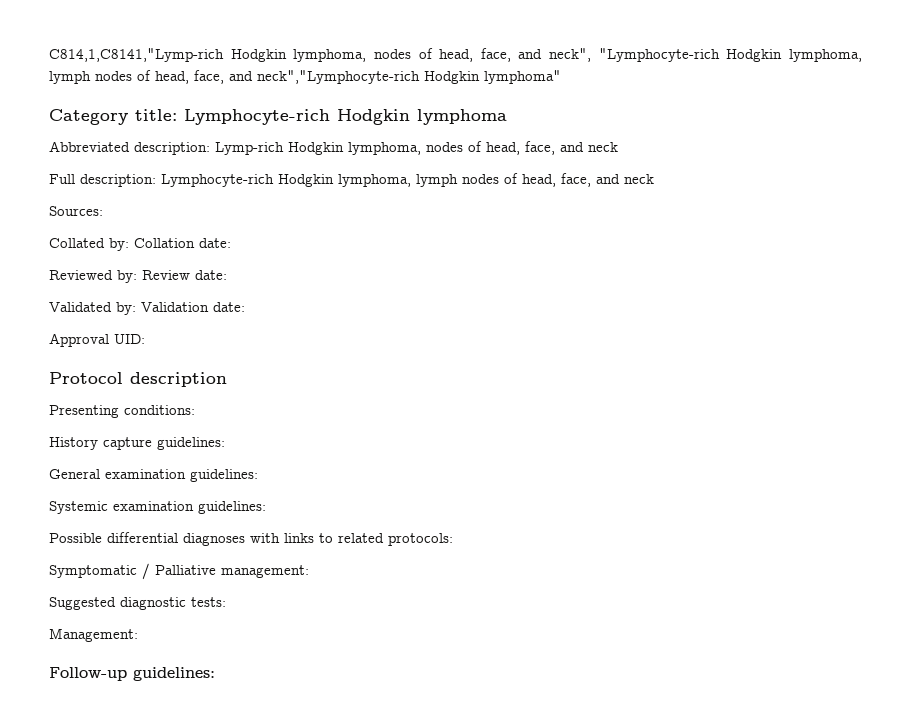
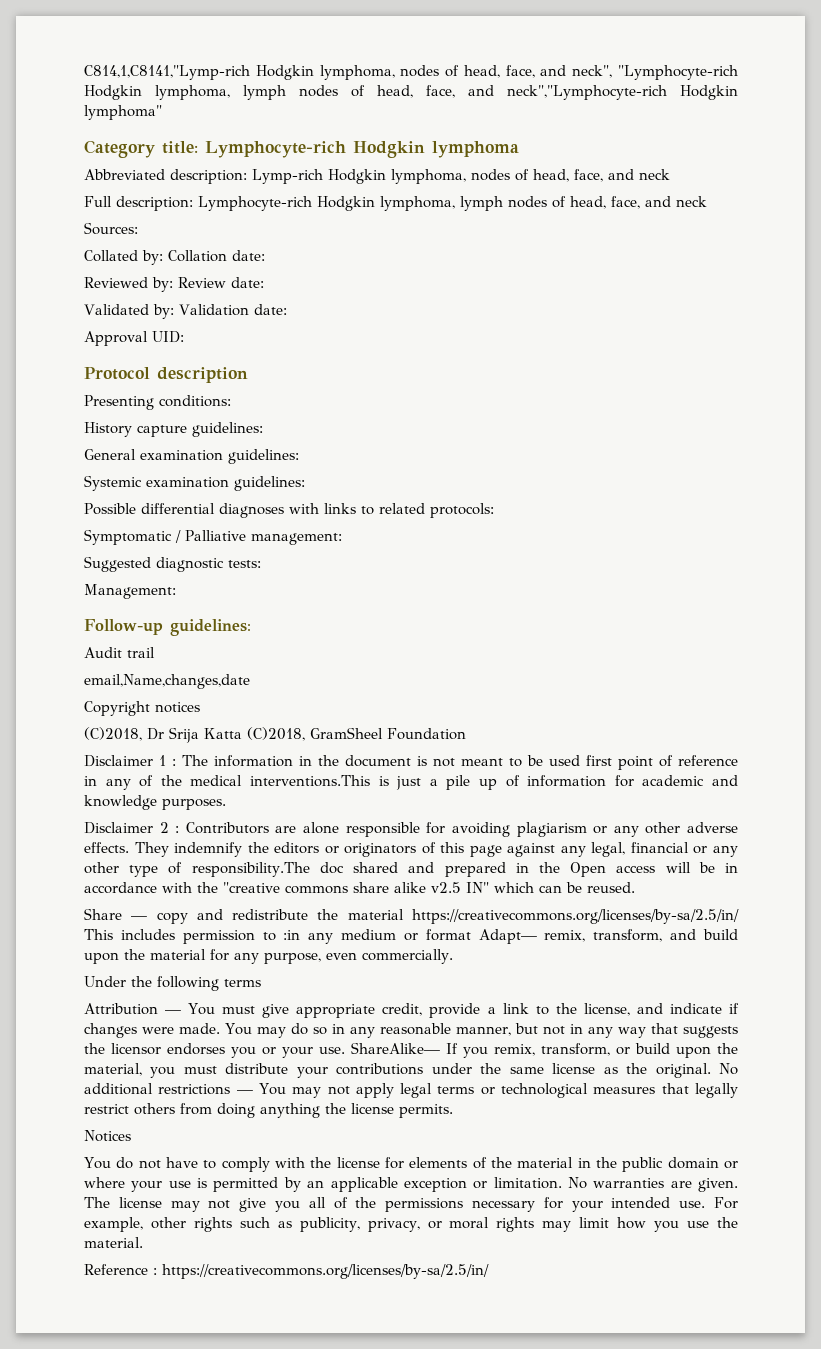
(215, 674) none -> [84,647,155,658] [84,674,250,689] [84,701,200,716] [84,727,466,743] [84,755,738,770] [84,775,739,790] [84,795,226,810] [84,822,739,837] [84,842,738,857] [84,862,739,877] [84,882,635,894] [84,908,739,924] [84,929,738,944] [84,949,453,964] [84,976,261,991] [84,1003,739,1018] [84,1023,739,1038] [84,1042,738,1058] [84,1063,738,1078] [84,1083,738,1098] [84,1103,453,1118] [84,1130,131,1142] [84,1157,739,1172] [84,1177,738,1192] [84,1197,738,1212] [84,1217,738,1232] [84,1237,143,1248] [84,1264,489,1279] // Audit trail // email,Name,changes,date // Copyright notices // (C)2018, Dr Srija Katta (C)2018, GramSheel Foundation // Disclaimer 1 : The information in the document is not meant to be used first point of reference in any of the medical interventions.This is just a pile up of information for academic and knowledge purposes. // Disclaimer 2 : Contributors are alone responsible for avoiding plagiarism or any other adverse effects. They indemnify the editors or originators of this page against any legal, financial or any other type of responsibility.The doc shared and prepared in the Open access will be in accordance with the "creative commons share alike v2.5 IN" which can be reused. // Share — copy and redistribute the material https://creativecommons.org/licenses/by-sa/2.5/in/ This includes permission to :in any medium or format Adapt— remix, transform, and build upon the material for any purpose, even commercially. // Under the following terms // Attribution — You must give appropriate credit, provide a link to the license, and indicate if changes were made. You may do so in any reasonable manner, but not in any way that suggests the licensor endorses you or your use. ShareAlike— If you remix, transform, or build upon the material, you must distribute your contributions under the same license as the original. No additional restrictions — You may not apply legal terms or technological measures that legally restrict others from doing anything the license permits. // Notices // You do not have to comply with the license for elements of the material in the public domain or where your use is permitted by an applicable exception or limitation. No warranties are given. The license may not give you all of the permissions necessary for your intended use. For example, other rights such as publicity, privacy, or moral rights may limit how you use the material. // Reference : https://creativecommons.org/licenses/by-sa/2.5/in/

